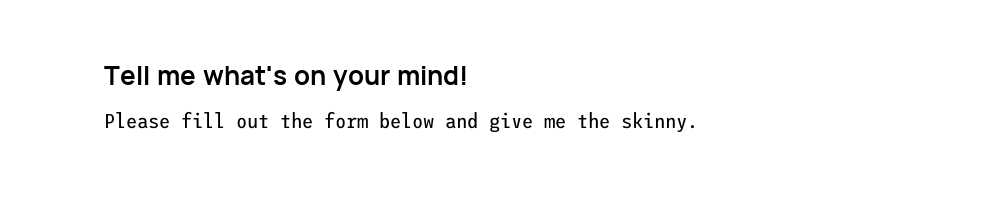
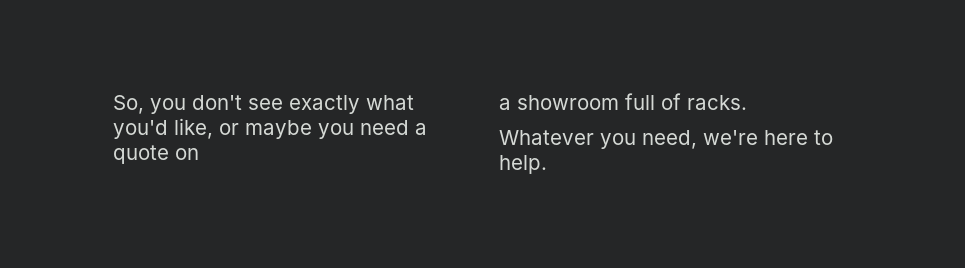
[104,66,469,91] [104,111,698,133] Tell me what's on your mind! // Please fill out the form below and give me the skinny. -> [113,95,414,114] [113,118,427,139] [113,145,199,164] [499,93,747,110] [499,130,833,149] [499,155,547,174] So, you don't see exactly what you'd like, or maybe you need a quote on // a showroom full of racks. // Whatever you need, we're here to help.

